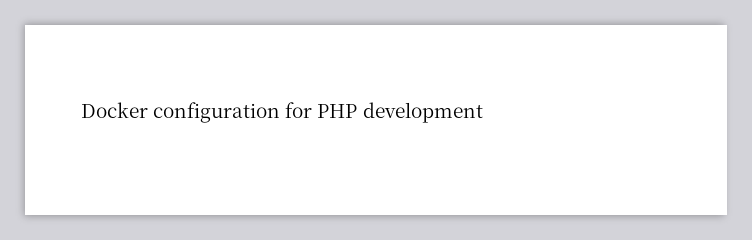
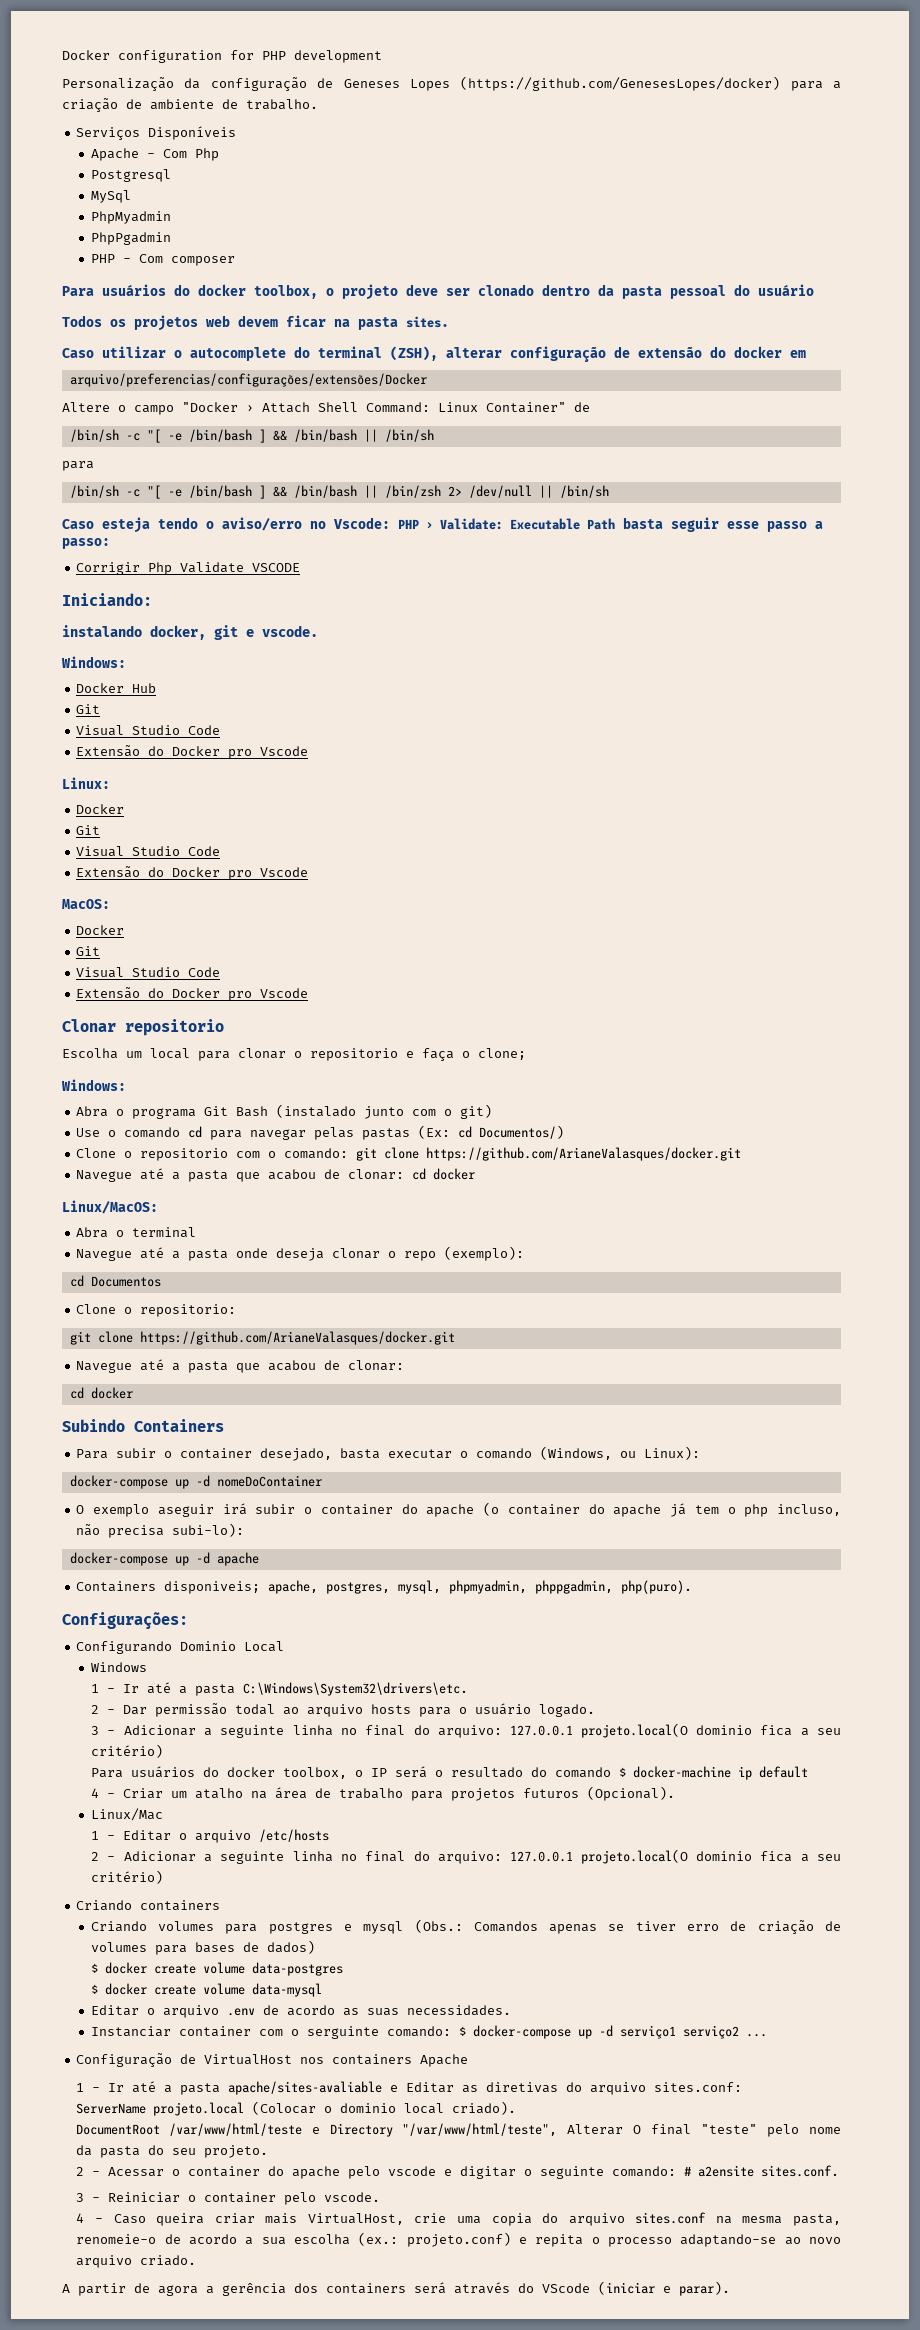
(483, 112) none -> [62,76,841,91] [62,98,318,112] [76,126,237,140] [90,148,219,161] [90,169,171,182] [90,190,131,203] [90,211,171,224] [90,232,171,245] [90,254,235,266] [62,284,814,300] [62,315,449,331] [62,346,806,362] [69,373,427,387] [62,402,590,415] [69,429,434,443] [62,461,94,471] [69,485,609,499] [62,517,823,533] [62,538,110,549] [76,562,301,575] [62,593,152,606] [62,625,318,640] [61,656,126,668] [76,683,157,693] [76,704,101,714] [76,725,221,736] [76,745,309,759] [62,777,110,789] [76,804,125,814] [76,825,101,835] [76,846,221,857] [76,866,309,880] [62,899,110,909] [76,925,125,935] [76,946,101,956] [76,967,221,978] [76,987,309,1001] [62,1019,224,1036] [62,1048,526,1061] [61,1079,126,1091] [76,1104,493,1119] [76,1125,565,1140] [76,1147,742,1161] [76,1168,476,1182] [62,1200,158,1214] [76,1227,197,1238] [76,1246,525,1261] [69,1275,161,1287] [76,1304,237,1317] [69,1331,455,1345] [76,1359,405,1373] [69,1387,133,1399] [62,1419,224,1432] [76,1446,701,1461] [69,1475,322,1489] [76,1502,841,1517] [76,1523,245,1538] [69,1552,259,1566] [76,1580,693,1594] [62,1612,188,1629] [76,1641,285,1654] [90,1662,147,1672] [90,1682,468,1696] [90,1703,595,1717] [90,1723,842,1738] [90,1744,163,1758] [90,1766,808,1780] [90,1786,675,1801] [90,1808,163,1821] [90,1829,329,1843] [90,1849,842,1864] [90,1870,163,1884] [76,1900,221,1911] [90,1919,842,1934] [90,1940,315,1955] [90,1962,343,1976] [90,1983,322,1997] [90,2005,511,2018] [90,2025,767,2039] [76,2053,469,2067] [76,2081,743,2095] [76,2101,517,2116] [76,2123,841,2137] [76,2145,269,2158] [76,2165,840,2179] [76,2192,381,2205] [76,2212,841,2226] [76,2232,841,2247] [76,2255,197,2268] [62,2281,730,2296] // Personalização da configuração de Geneses Lopes (https://github.com/GenesesLopes/docker) para a criação de ambiente de trabalho. // Serviços Disponíveis // Apache - Com Php // Postgresql // MySql // PhpMyadmin // PhpPgadmin // PHP - Com composer // Para usuários do docker toolbox, o projeto deve ser clonado dentro da pasta pessoal do usuário // Todos os projetos web devem ficar na pasta sites. // Caso utilizar o autocomplete do terminal (ZSH), alterar configuração de extensão do docker em // arquivo/preferencias/configurações/extensões/Docker // Altere o campo "Docker › Attach Shell Command: Linux Container" de // /bin/sh -c "[ -e /bin/bash ] && /bin/bash || /bin/sh // para // /bin/sh -c "[ -e /bin/bash ] && /bin/bash || /bin/zsh 2> /dev/null || /bin/sh // Caso esteja tendo o aviso/erro no Vscode: PHP › Validate: Executable Path basta seguir esse passo a passo: // Corrigir Php Validate VSCODE // Iniciando: // instalando docker, git e vscode. // Windows: // Docker Hub // Git // Visual Studio Code // Extensão do Docker pro Vscode // Linux: // Docker // Git // Visual Studio Code // Extensão do Docker pro Vscode // MacOS: // Docker // Git // Visual Studio Code // Extensão do Docker pro Vscode // Clonar repositorio // Escolha um local para clonar o repositorio e faça o clone; // Windows: // Abra o programa Git Bash (instalado junto com o git) // Use o comando cd para navegar pelas pastas (Ex: cd Documentos/) // Clone o repositorio com o comando: git clone https://github.com/ArianeValasques/docker.git // Navegue até a pasta que acabou de clonar: cd docker // Linux/MacOS: // Abra o terminal // Navegue até a pasta onde deseja clonar o repo (exemplo): // cd Documentos // Clone o repositorio: // git clone https://github.com/ArianeValasques/docker.git // Navegue até a pasta que acabou de clonar: // cd docker // Subindo Containers // Para subir o container desejado, basta executar o comando (Windows, ou Linux): // docker-compose up -d nomeDoContainer // O exemplo aseguir irá subir o container do apache (o container do apache já tem o php incluso, não precisa subi-lo): // docker-compose up -d apache // Containers disponiveis; apache, postgres, mysql, phpmyadmin, phppgadmin, php(puro). // Configurações: // Configurando Dominio Local // Windows // 1 - Ir até a pasta C:\Windows\System32\drivers\etc. // 2 - Dar permissão todal ao arquivo hosts para o usuário logado. // 3 - Adicionar a seguinte linha no final do arquivo: 127.0.0.1 projeto.local(O dominio fica a seu critério) // Para usuários do docker toolbox, o IP será o resultado do comando $ docker-machine ip default // 4 - Criar um atalho na área de trabalho para projetos futuros (Opcional). // Linux/Mac // 1 - Editar o arquivo /etc/hosts // 2 - Adicionar a seguinte linha no final do arquivo: 127.0.0.1 projeto.local(O dominio fica a seu critério) // Criando containers // Criando volumes para postgres e mysql (Obs.: Comandos apenas se tiver erro de criação de volumes para bases de dados) // $ docker create volume data-postgres // $ docker create volume data-mysql // Editar o arquivo .env de acordo as suas necessidades. // Instanciar container com o serguinte comando: $ docker-compose up -d serviço1 serviço2 ... // Configuração de VirtualHost nos containers Apache // 1 - Ir até a pasta apache/sites-avaliable e Editar as diretivas do arquivo sites.conf: // ServerName projeto.local (Colocar o dominio local criado). // DocumentRoot /var/www/html/teste e Directory "/var/www/html/teste", Alterar O final "teste" pelo nome da pasta do seu projeto. // 2 - Acessar o container do apache pelo vscode e digitar o seguinte comando: # a2ensite sites.conf. // 3 - Reiniciar o container pelo vscode. // 4 - Caso queira criar mais VirtualHost, crie uma copia do arquivo sites.conf na mesma pasta, renomeie-o de acordo a sua escolha (ex.: projeto.conf) e repita o processo adaptando-se ao novo arquivo criado. // A partir de agora a gerência dos containers será através do VScode (iniciar e parar).

